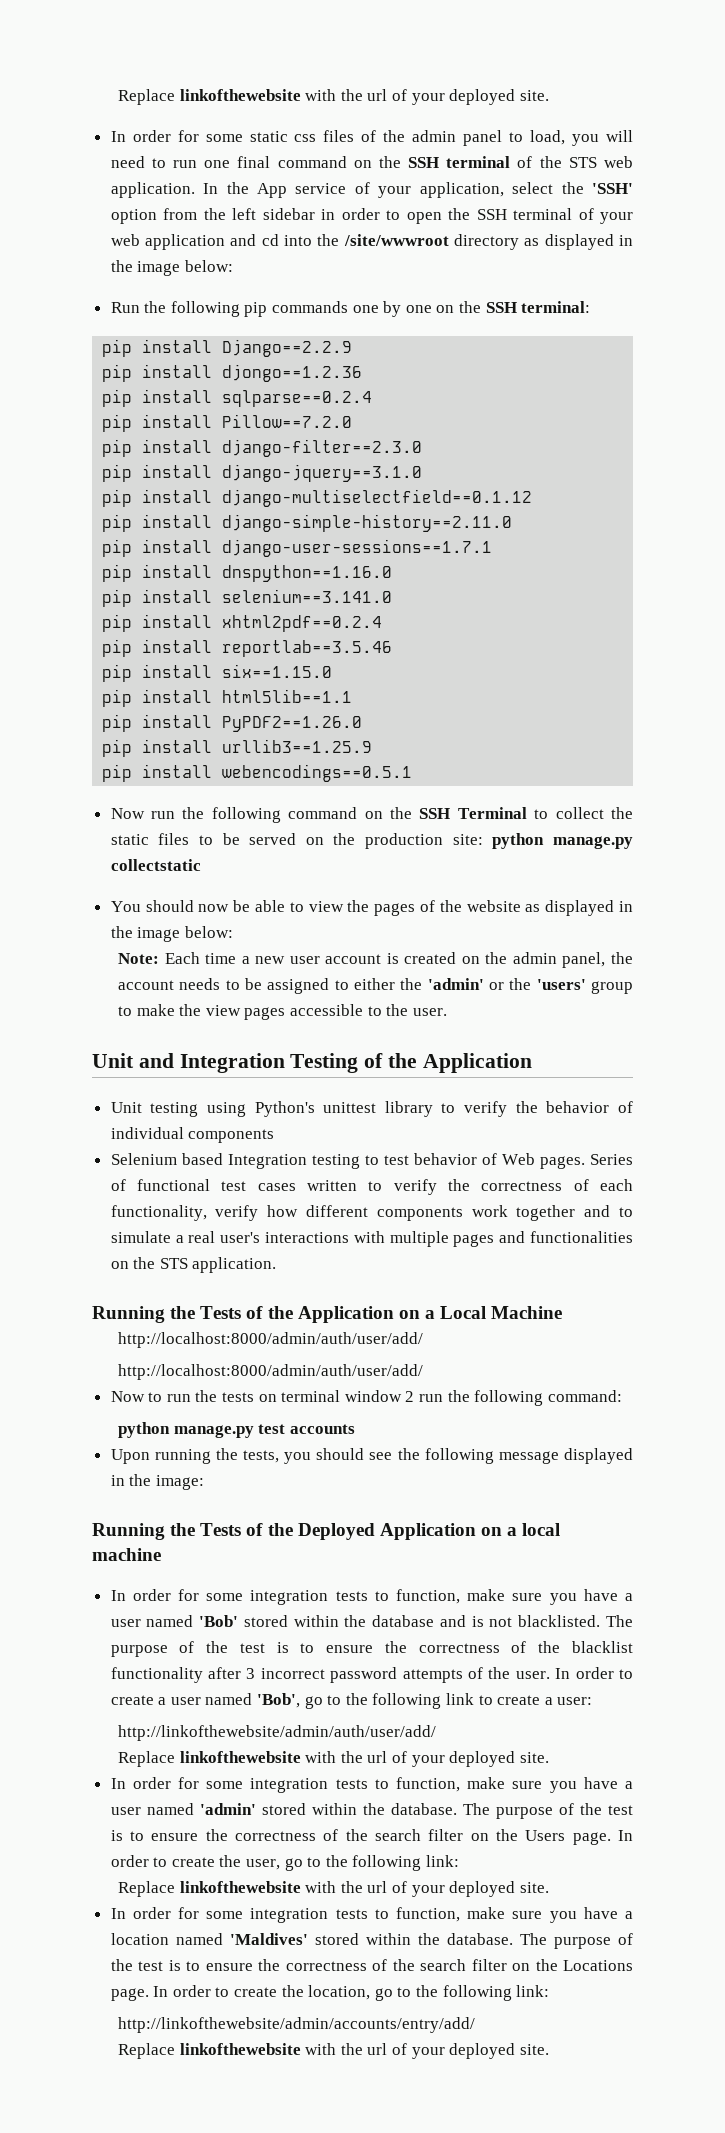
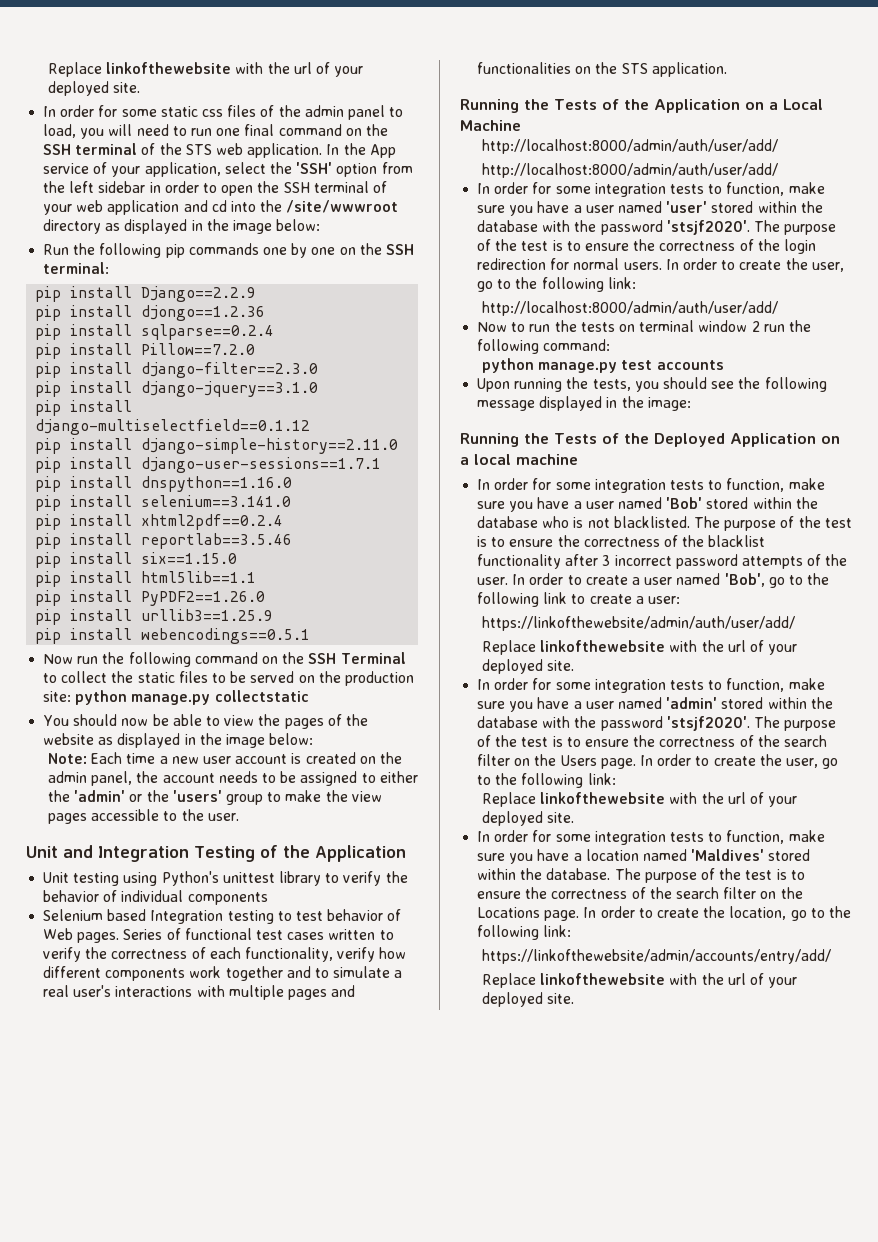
(424, 1372) none -> [477,182,825,197] [477,201,823,216] [477,220,837,235] [477,239,816,254] [477,258,844,272] [477,277,636,292] [482,301,779,316] // In order for some integration tests to function, make sure you have a user named 'user' stored within the database with the password 'stsjf2020'. The purpose of the test is to ensure the correctness of the login redirection for normal users. In order to create the user, go to the following link: // http://localhost:8000/admin/auth/user/add/
[439,1615,466,1627] and -> [542,516,570,528] who
[118,1725,437,1741] http://linkofthewebsite/admin/auth/user/add/ -> [482,616,796,631] https://linkofthewebsite/admin/auth/user/add/
[390,1803,457,1815] database. -> [477,716,750,731] database with the password 'stsjf2020'.
[118,2017,476,2033] http://linkofthewebsite/admin/accounts/entry/add/ -> [482,949,832,964] https://linkofthewebsite/admin/accounts/entry/add/

